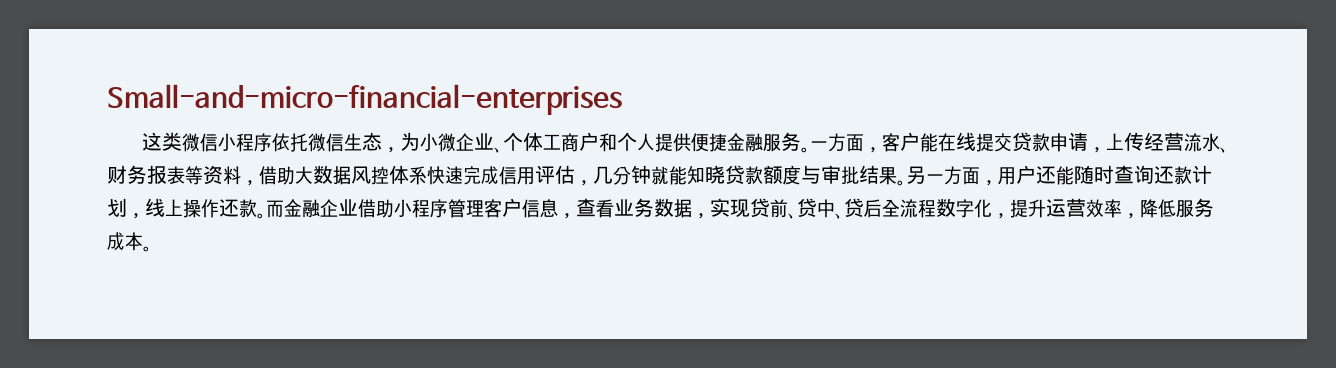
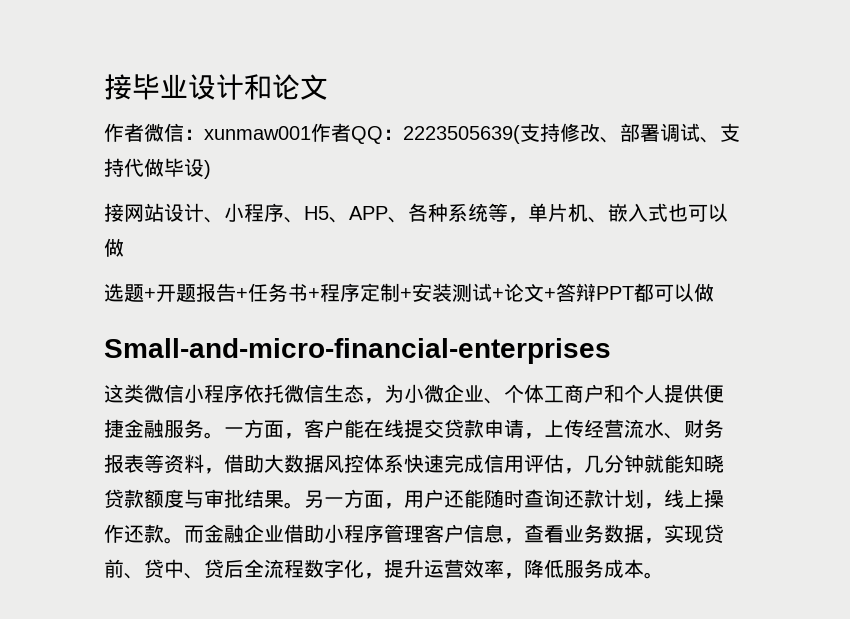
(107, 99) none -> [104,74,328,100] [104,123,740,144] [104,158,211,179] [104,203,728,223] [104,238,124,257] [104,283,714,302] 接毕业设计和论文 // 作者微信：xunmaw001作者QQ：2223505639(支持修改、部署调试、支持代做毕设) // 接网站设计、小程序、H5、APP、各种系统等，单片机、嵌入式也可以做 // 选题+开题报告+任务书+程序定制+安装测试+论文+答辩PPT都可以做 //

